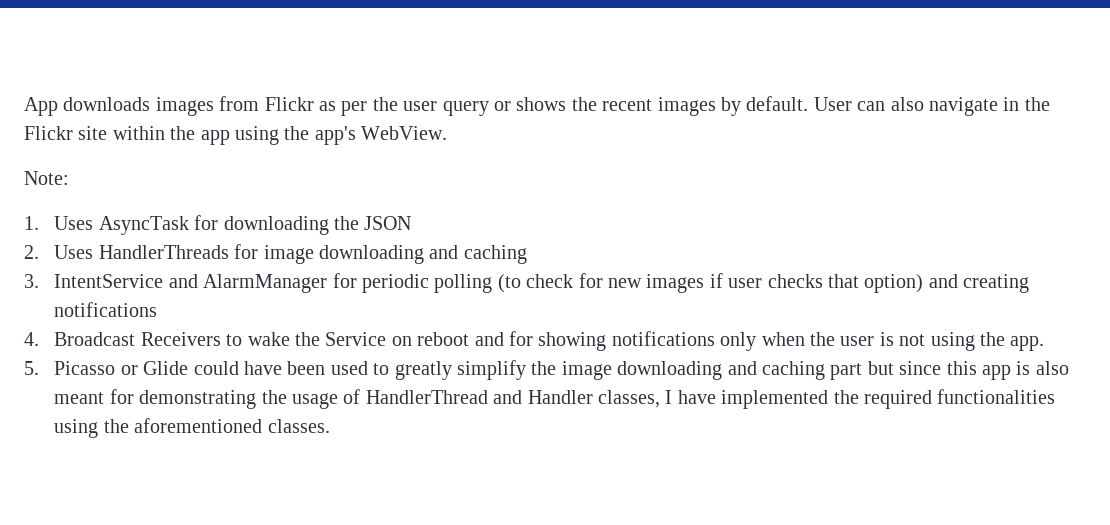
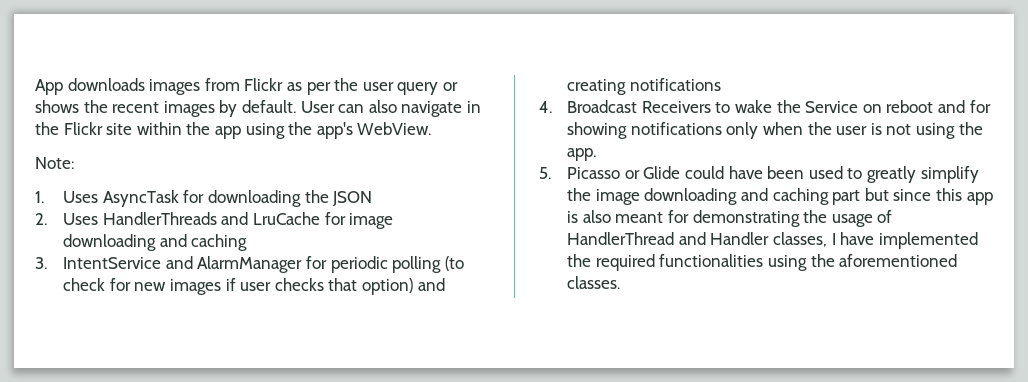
(229, 252) none -> [221,212,321,225] and LruCache

